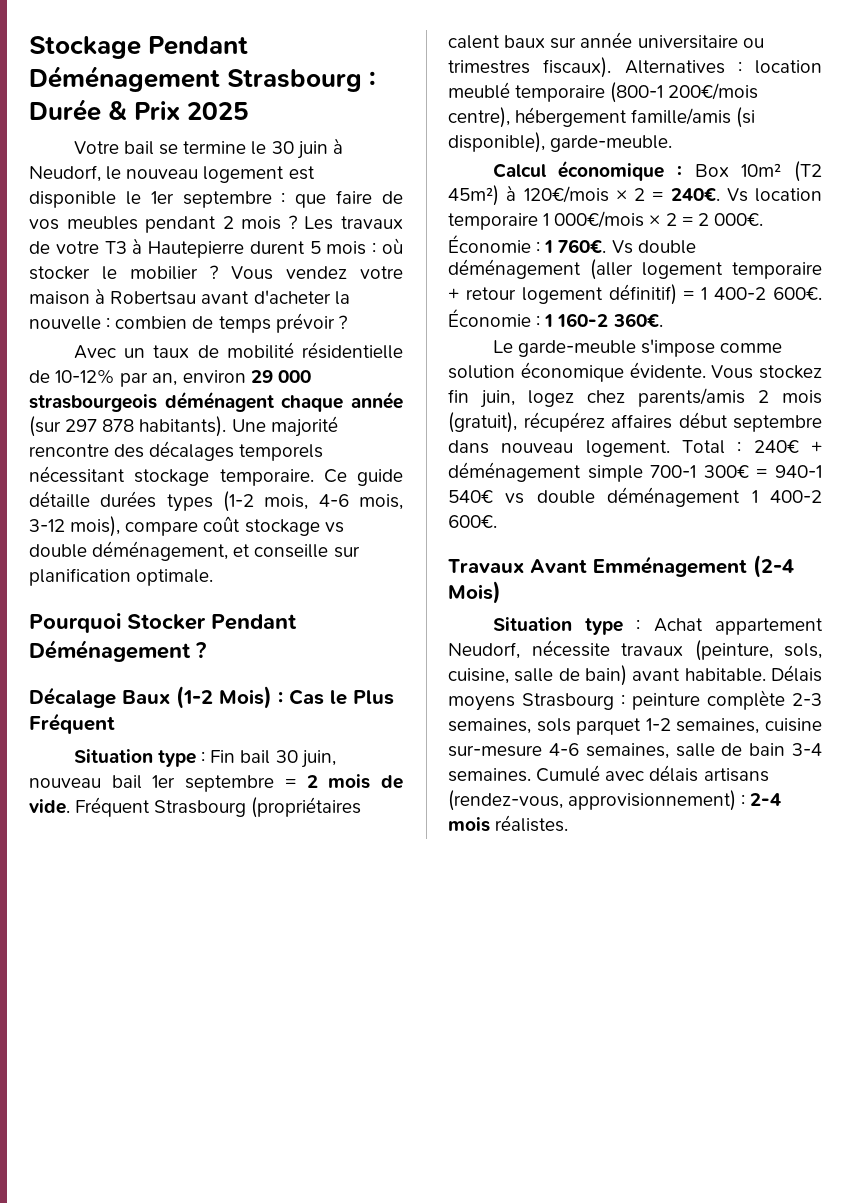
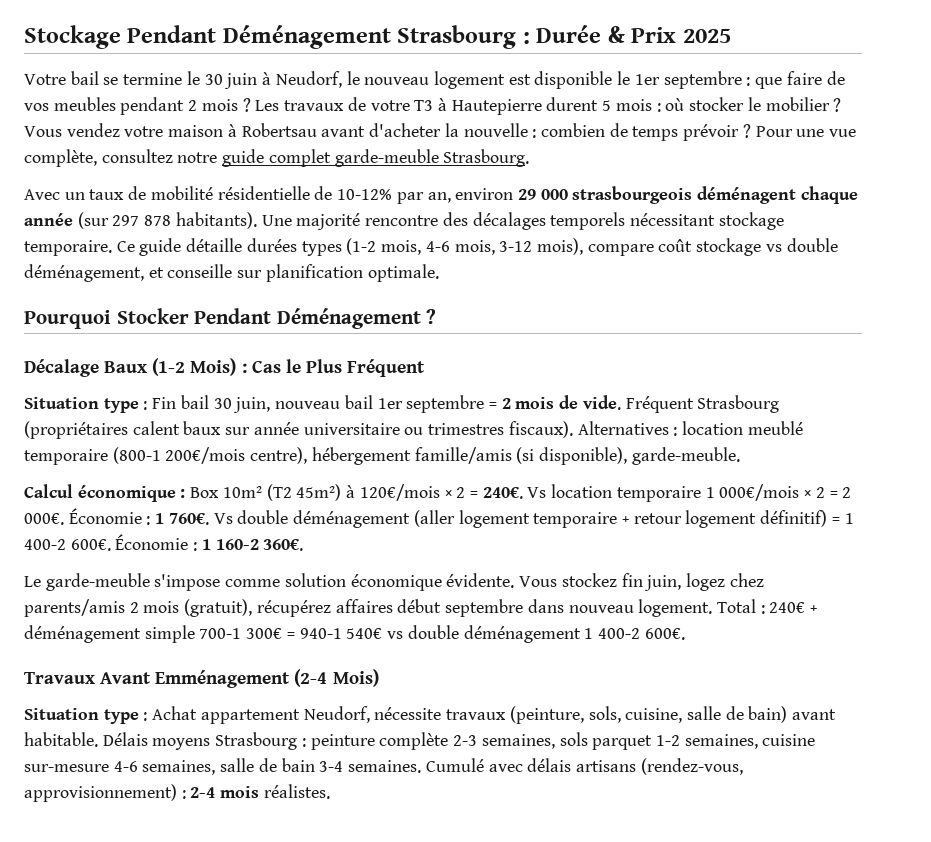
(347, 322) none -> [755,126,857,137] [24,149,530,167] Pour une vue complète, consultez notre guide complet garde-meuble Strasbourg.

